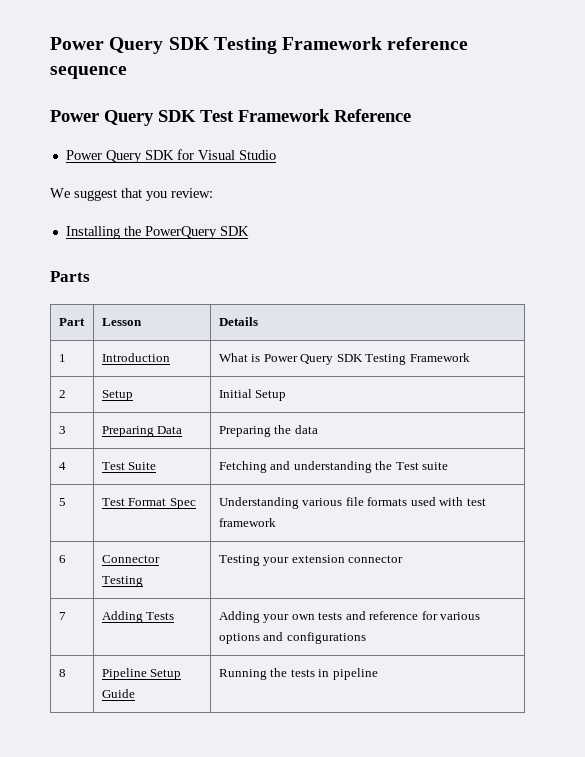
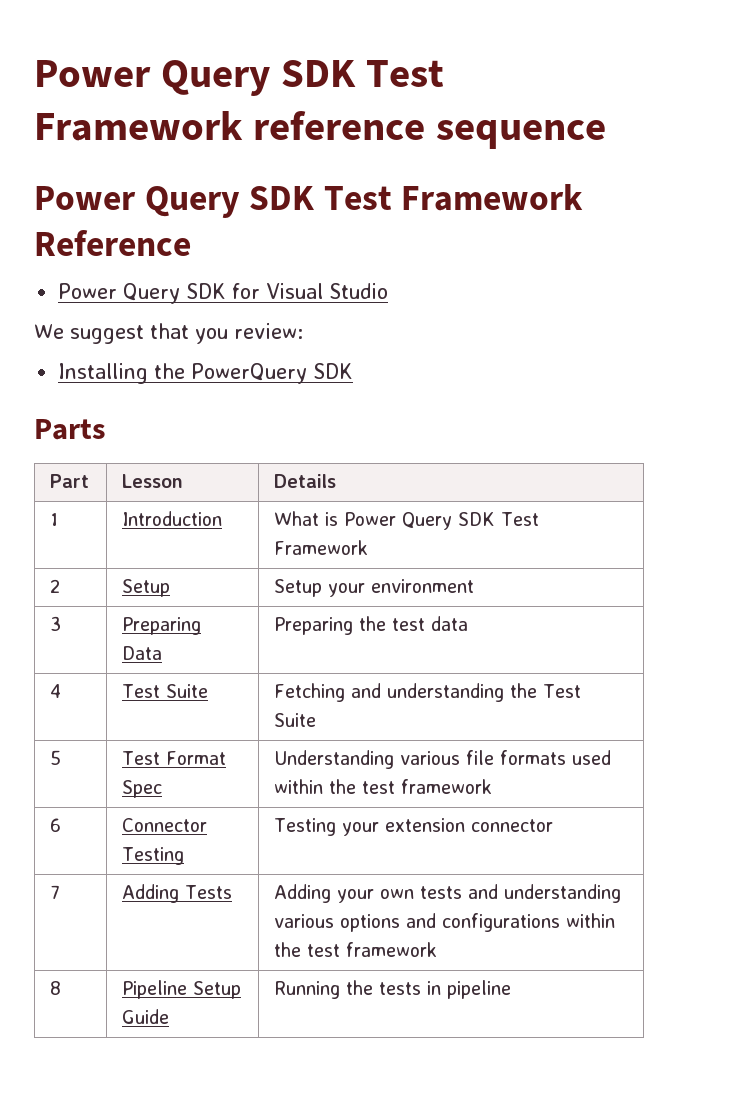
[50,37,277,54] Power Query SDK Testing -> [34,60,445,96] Power Query SDK Test
[365,354,407,365] Testing -> [501,512,540,526] Test
[218,389,287,401] Initial Setup -> [274,579,475,597] Setup your environment
(292, 429) none -> [392,618,426,631] test
[422,462,449,470] suite -> [274,713,317,727] Suite
[439,497,464,506] with -> [274,779,357,794] within the
[369,611,438,620] reference for -> [504,884,622,903] understanding
(366, 638) none -> [566,913,616,928] [274,942,438,957] within the test framework

